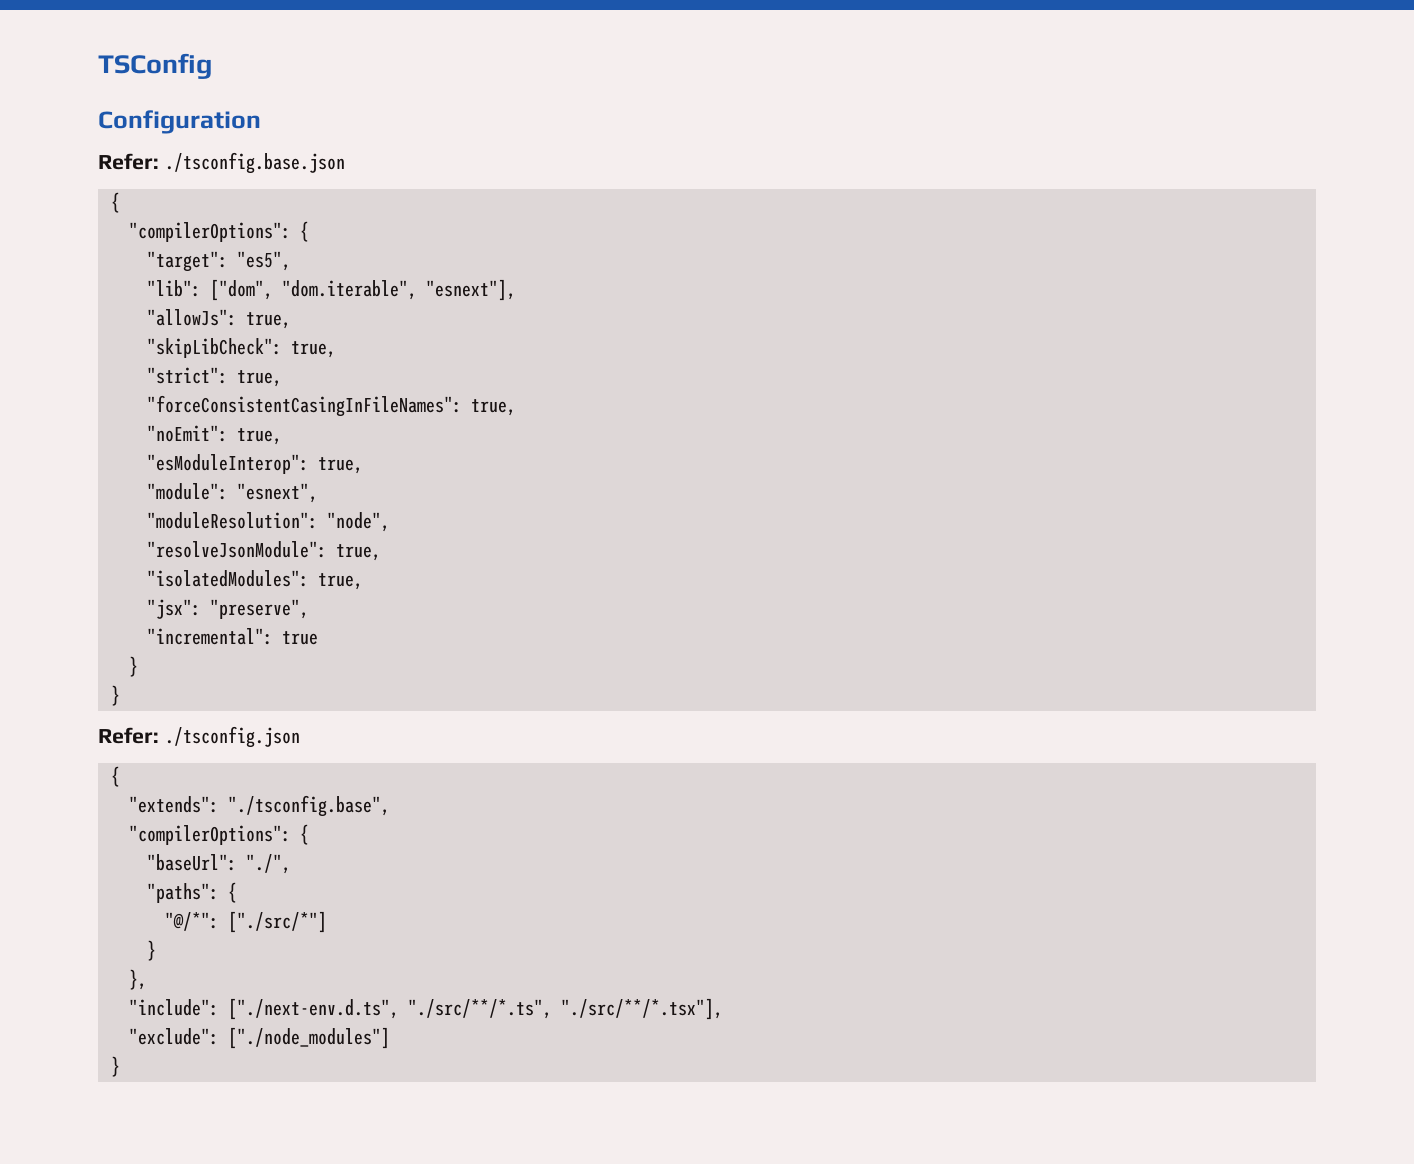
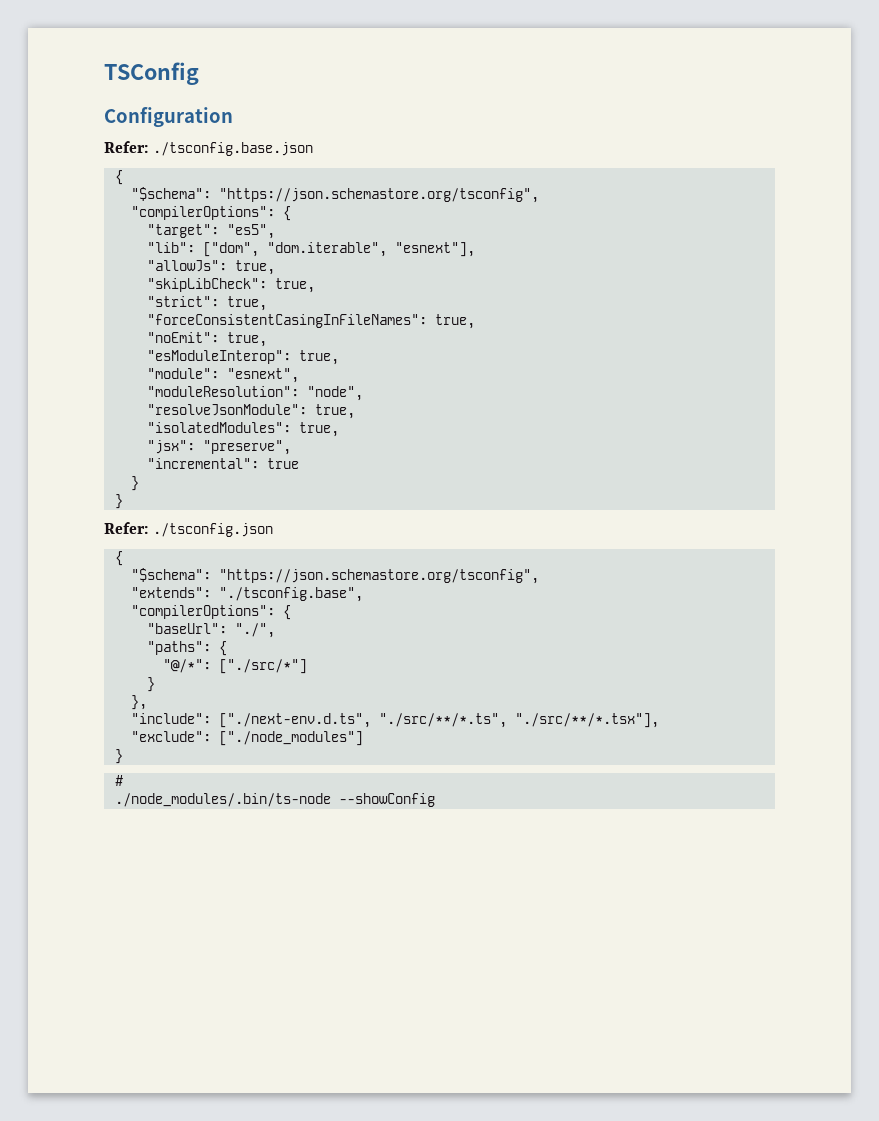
(120, 202) none -> [130,187,539,203] // "$schema": "https://json.schemastore.org/tsconfig",
(120, 776) none -> [130,568,539,584] // "$schema": "https://json.schemastore.org/tsconfig",
(120, 1066) none -> [114,775,123,786] [114,793,435,807] // # // ./node_modules/.bin/ts-node --showConfig

